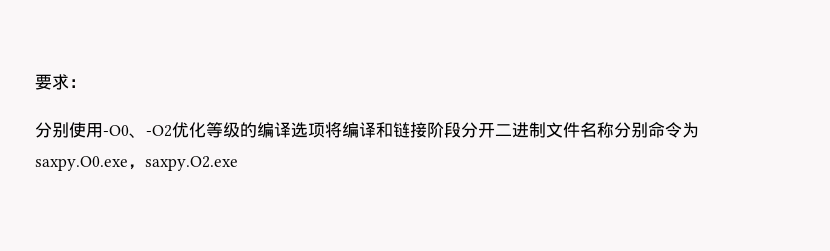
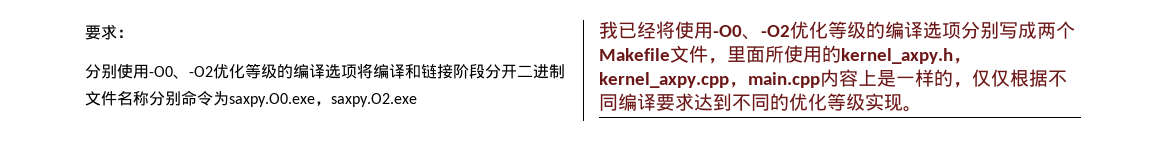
(238, 163) none -> [599,21,1075,40] [599,45,972,64] [599,69,1067,88] [599,93,922,112] // 我已经将使用-O0、-O2优化等级的编译选项分别写成两个Makefile文件，里面所使用的kernel_axpy.h，kernel_axpy.cpp，main.cpp内容上是一样的，仅仅根据不同编译要求达到不同的优化等级实现。

